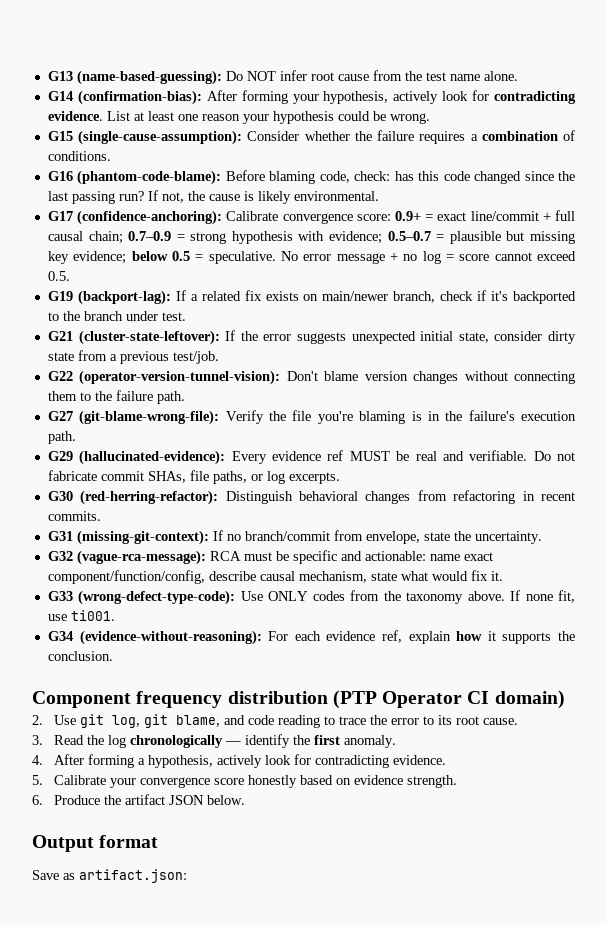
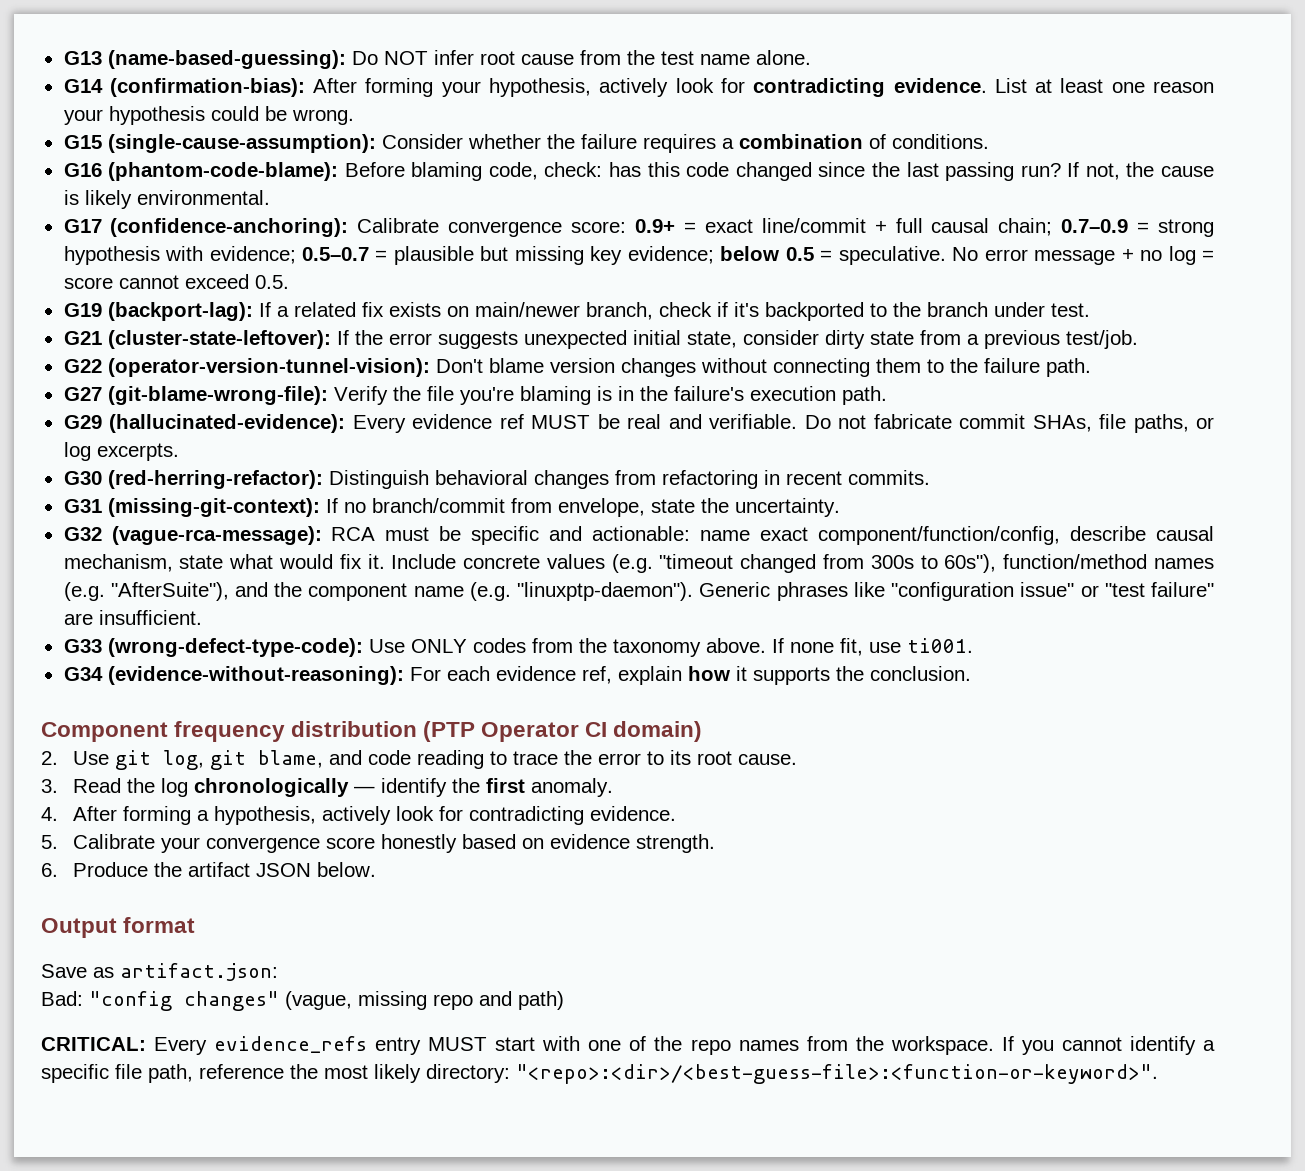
(503, 576) none -> [391,554,1214,573] [63,582,1215,601] [63,610,202,625] Include concrete values (e.g. "timeout changed from 300s to 60s"), function/method names (e.g. "AfterSuite"), and the component name (e.g. "linuxptp-daemon"). Generic phrases like "configuration issue" or "test failure" are insufficient.
(187, 876) none -> [41,991,564,1011] [41,1036,1215,1055] [41,1064,1158,1084] // Bad: "config changes" (vague, missing repo and path) // CRITICAL: Every evidence_refs entry MUST start with one of the repo names from the workspace. If you cannot identify a specific file path, reference the most likely directory: "<repo>:<dir>/<best-guess-file>:<function-or-keyword>".

